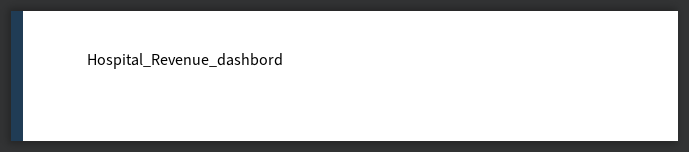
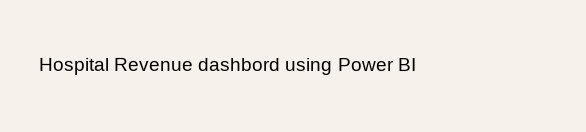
[87,53,283,69] Hospital_Revenue_dashbord -> [38,57,417,76] Hospital Revenue dashbord using Power BI

